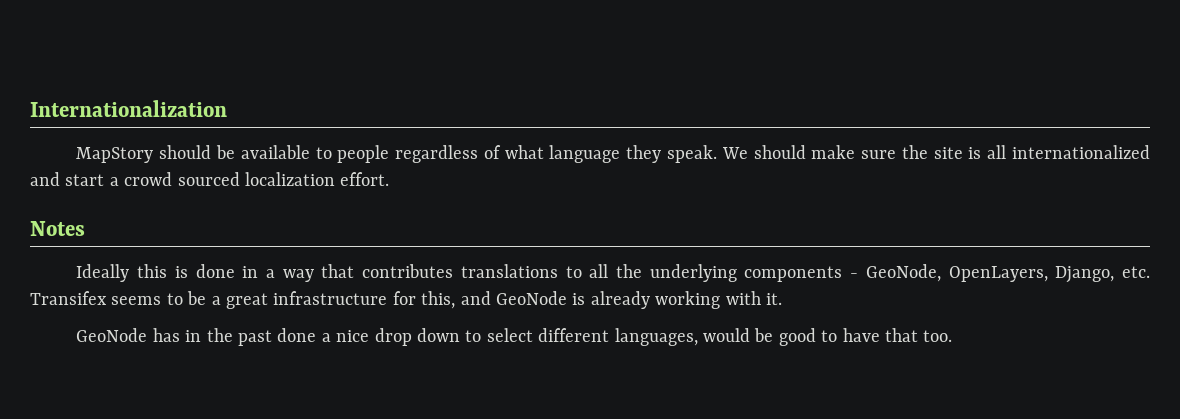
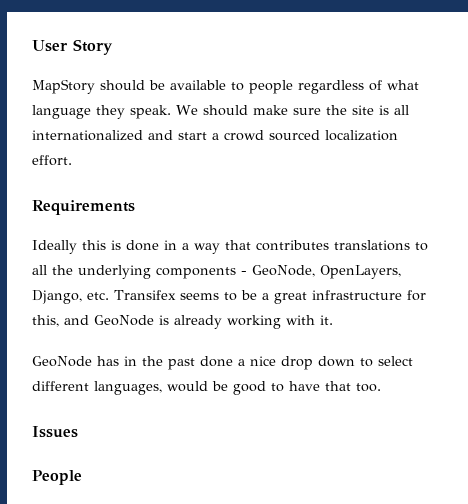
[30,100,227,117] Internationalization -> [32,39,113,55] User Story
[30,221,85,236] Notes -> [32,200,135,215] Requirements
(953, 336) none -> [32,426,78,438] [32,470,82,485] // Issues // People

